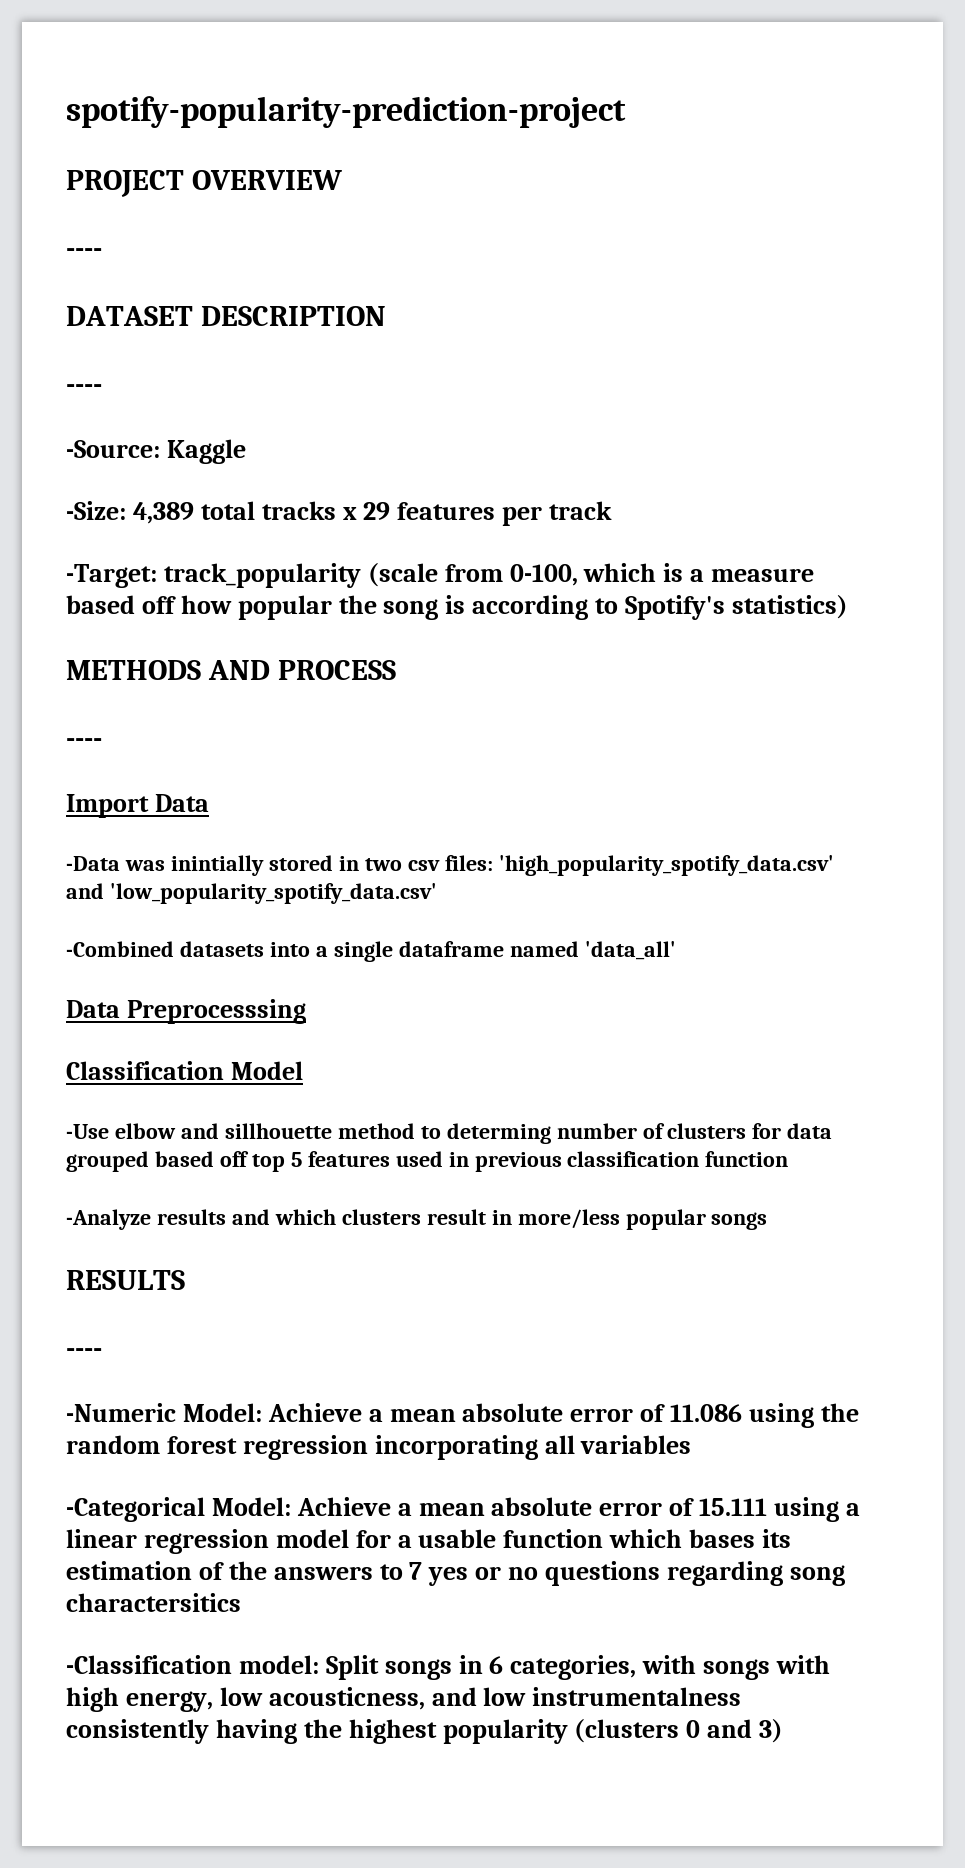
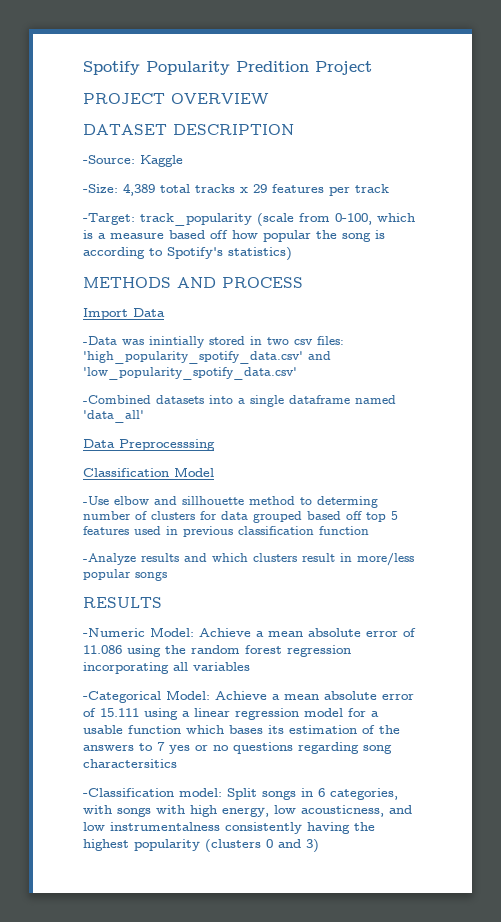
[66,96,626,128] spotify-popularity-prediction-project -> [83,61,372,75] Spotify Popularity Predition Project
[66,248,102,258] // ---- -> (269, 99) none
[66,384,102,394] // ---- -> (294, 129) none
[66,738,102,748] // ---- -> (303, 282) none
[66,1348,102,1358] // ---- -> (162, 602) none

